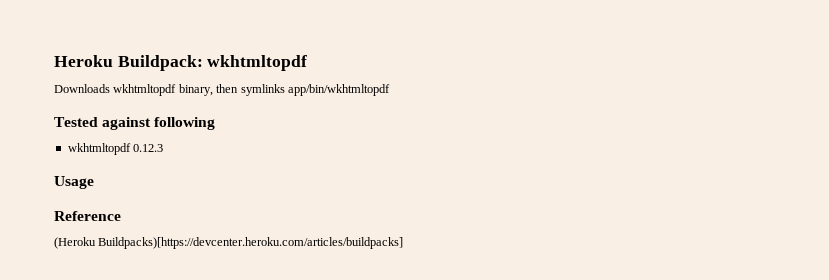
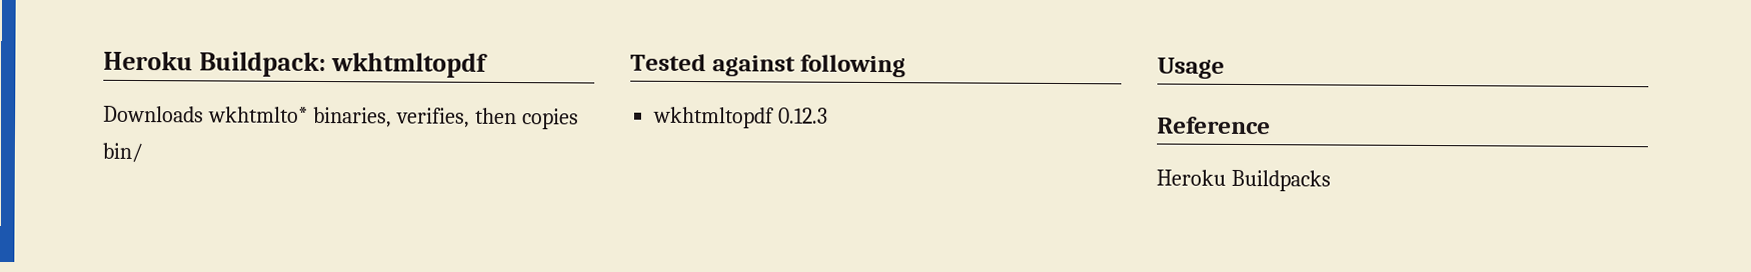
[113,84,390,96] wkhtmltopdf binary, then symlinks app/bin/wkhtmltopdf -> [207,106,579,130] [102,142,143,163] wkhtmlto* binaries, verifies, then copies bin/
[54,237,404,249] (Heroku Buildpacks)[https://devcenter.heroku.com/articles/buildpacks] -> [1156,169,1331,192] Heroku Buildpacks

